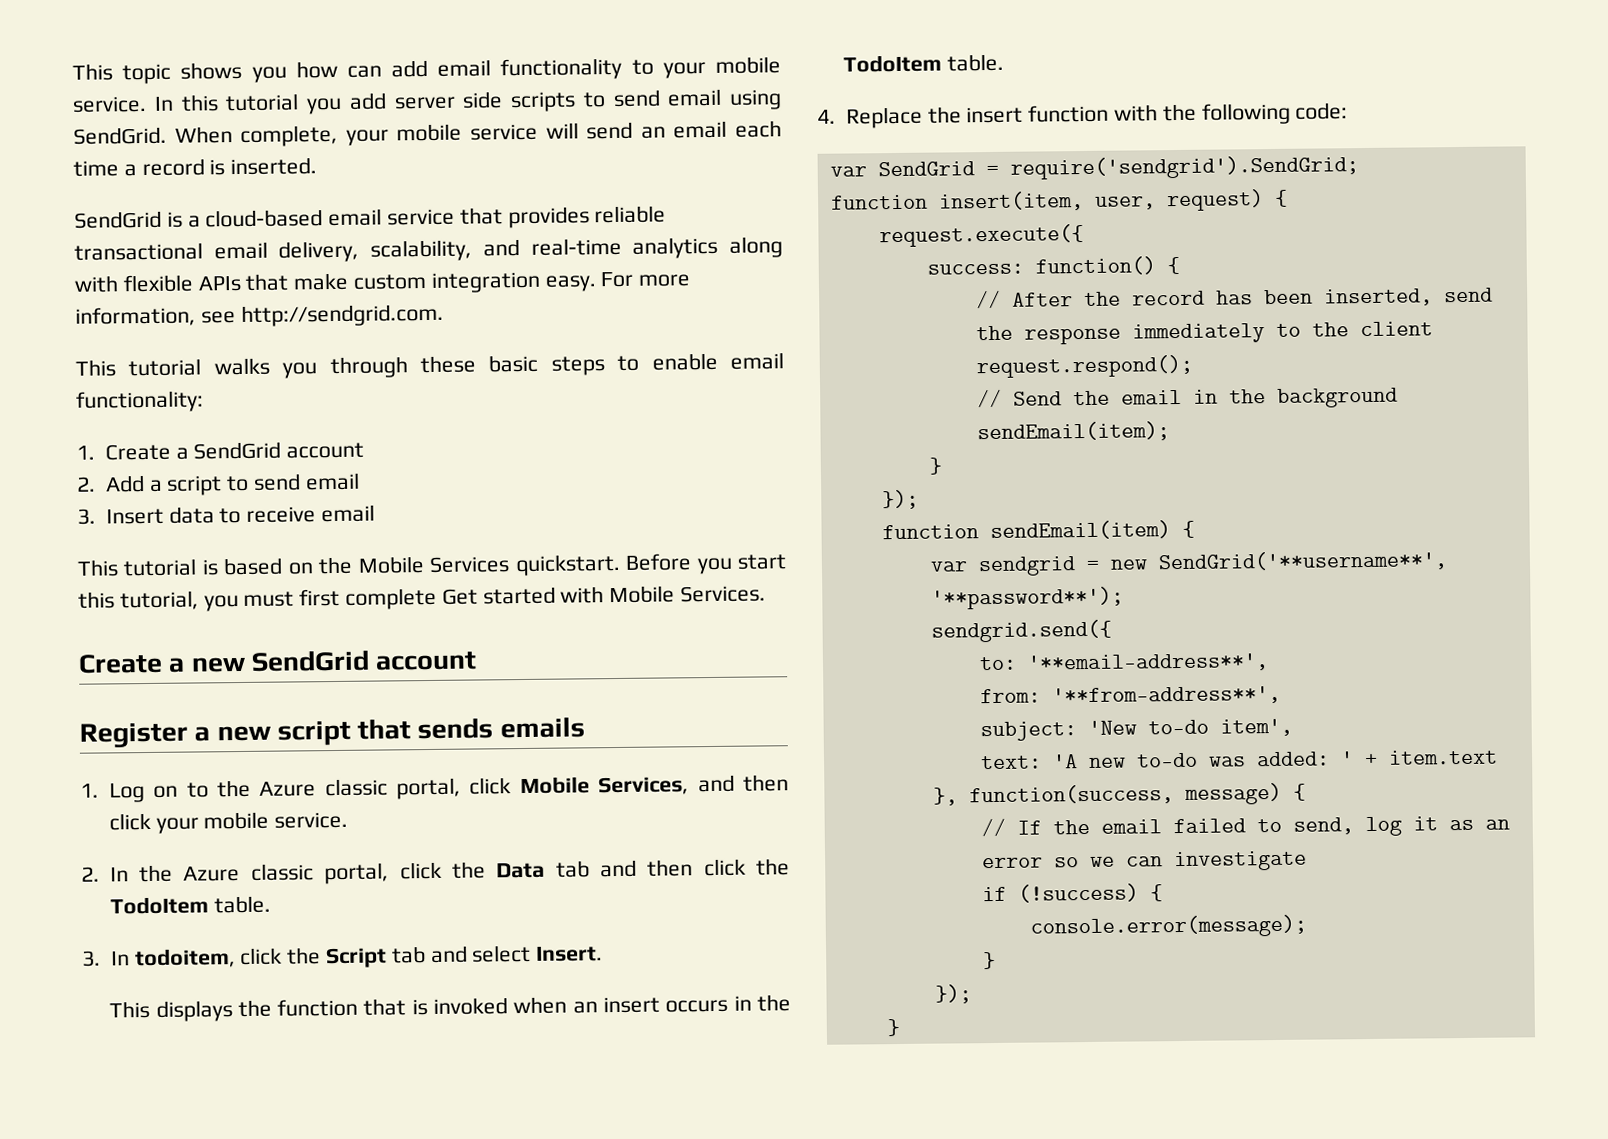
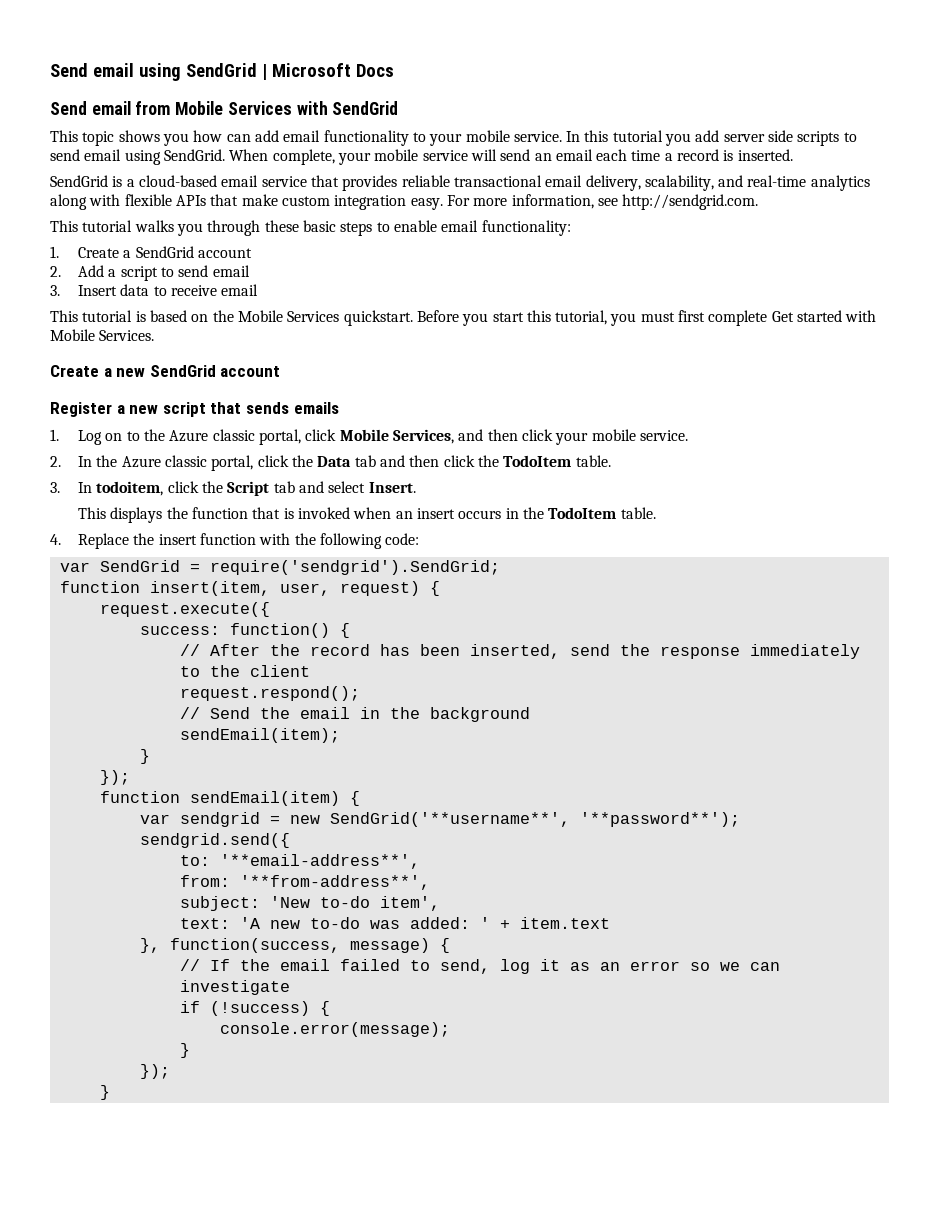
(72, 72) none -> [50,63,394,81] [50,101,399,115] Send email using SendGrid | Microsoft Docs // Send email from Mobile Services with SendGrid //

